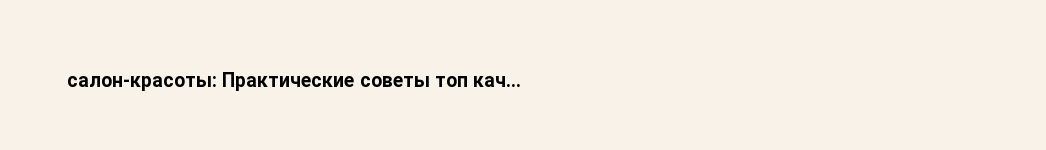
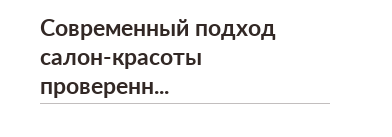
[67,72,522,91] салон-красоты: Практические советы топ кач... -> [40,19,277,40] [40,53,202,69] [40,82,169,98] Современный подход салон-красоты проверенн...

